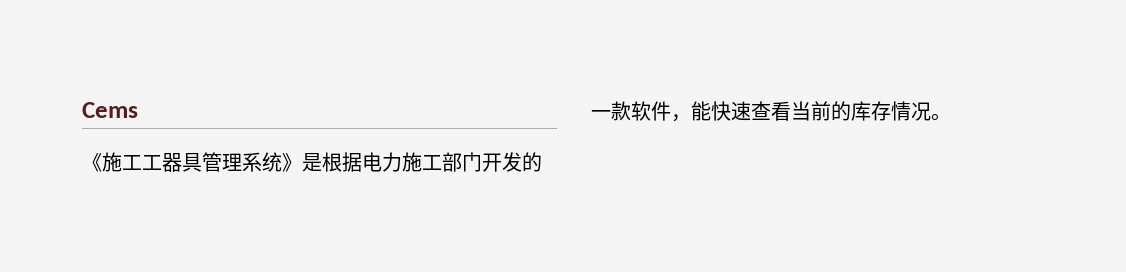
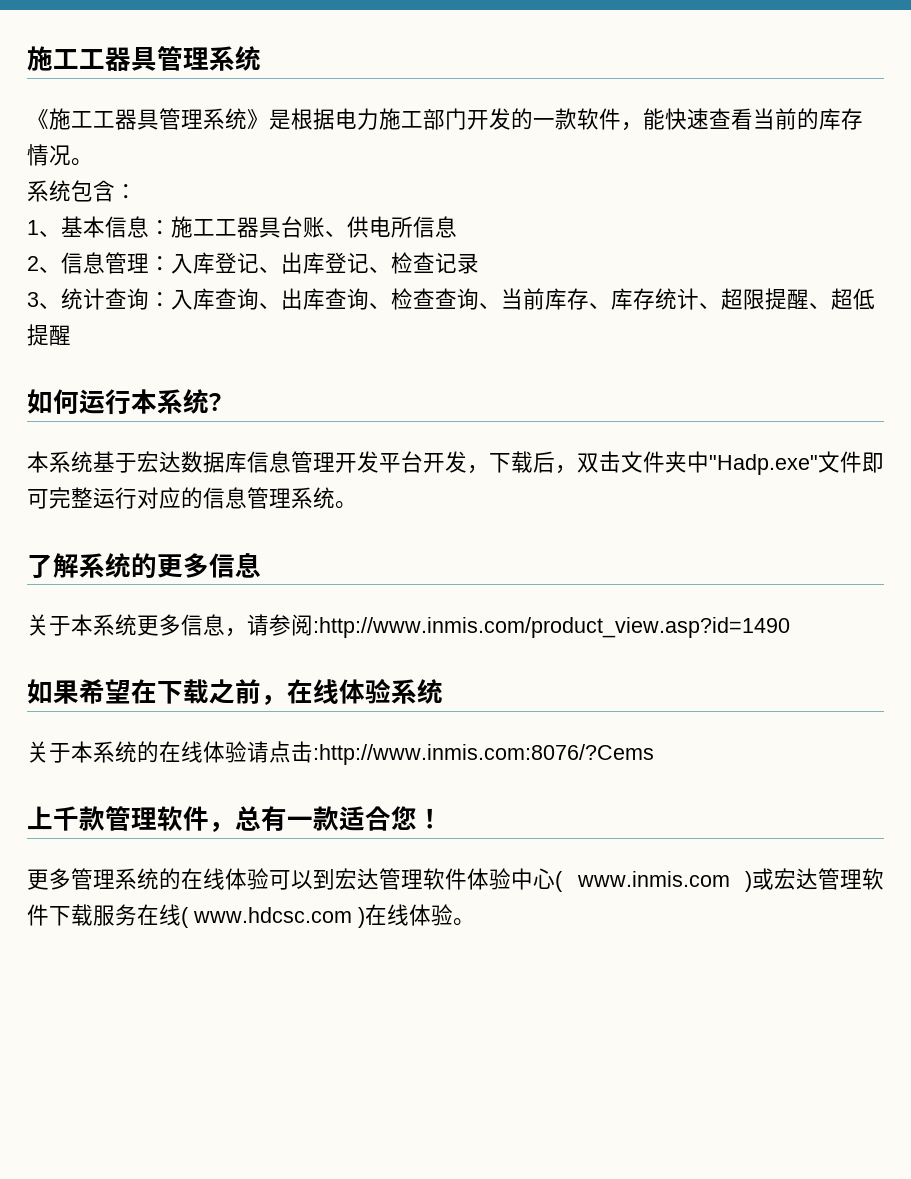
[82,102,138,118] Cems -> [27,46,261,71] 施工工器具管理系统
(951, 117) none -> [27,180,137,202] [27,216,457,238] [27,252,479,274] [27,288,875,310] [27,324,71,346] [27,389,221,415] [27,451,884,475] [27,487,357,509] [27,552,261,578] [27,614,790,638] [27,679,443,705] [27,741,654,765] [27,806,443,832] [27,868,884,892] [27,904,475,928] // 系统包含： // 1、基本信息：施工工器具台账、供电所信息 // 2、信息管理：入库登记、出库登记、检查记录 // 3、统计查询：入库查询、出库查询、检查查询、当前库存、库存统计、超限提醒、超低提醒 // 如何运行本系统? // 本系统基于宏达数据库信息管理开发平台开发，下载后，双击文件夹中"Hadp.exe"文件即可完整运行对应的信息管理系统。 // 了解系统的更多信息 // 关于本系统更多信息，请参阅:http://www.inmis.com/product_view.asp?id=1490 // 如果希望在下载之前，在线体验系统 // 关于本系统的在线体验请点击:http://www.inmis.com:8076/?Cems // 上千款管理软件，总有一款适合您！ // 更多管理系统的在线体验可以到宏达管理软件体验中心( www.inmis.com )或宏达管理软件下载服务在线( www.hdcsc.com )在线体验。

